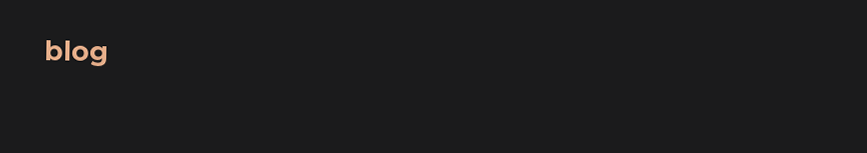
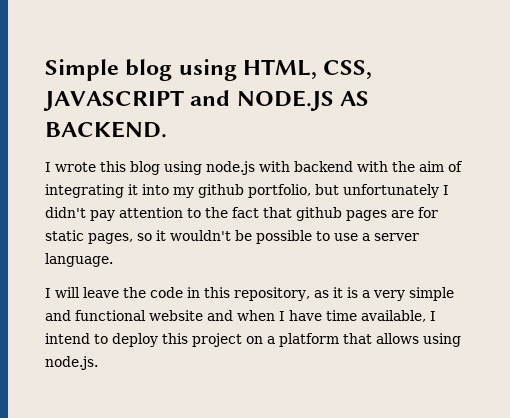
[44,40,109,67] blog -> [45,59,373,81] [43,90,370,111] [45,121,167,138] [45,161,463,175] [45,184,449,198] [45,207,438,221] [45,230,419,244] [45,253,113,267] [45,287,454,301] [45,310,436,322] [45,333,461,347] [45,356,98,370] Simple blog using HTML, CSS, JAVASCRIPT and NODE.JS AS BACKEND. // I wrote this blog using node.js with backend with the aim of integrating it into my github portfolio, but unfortunately I didn't pay attention to the fact that github pages are for static pages, so it wouldn't be possible to use a server language. // I will leave the code in this repository, as it is a very simple and functional website and when I have time available, I intend to deploy this project on a platform that allows using node.js.

